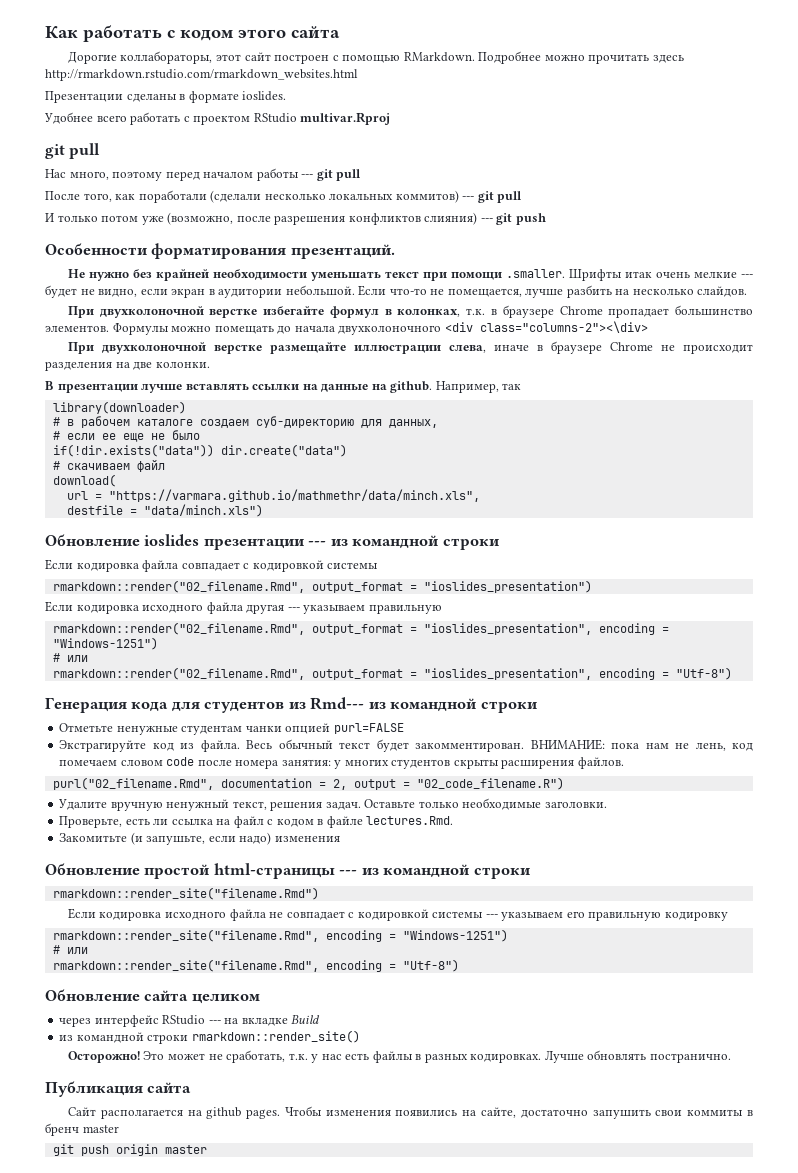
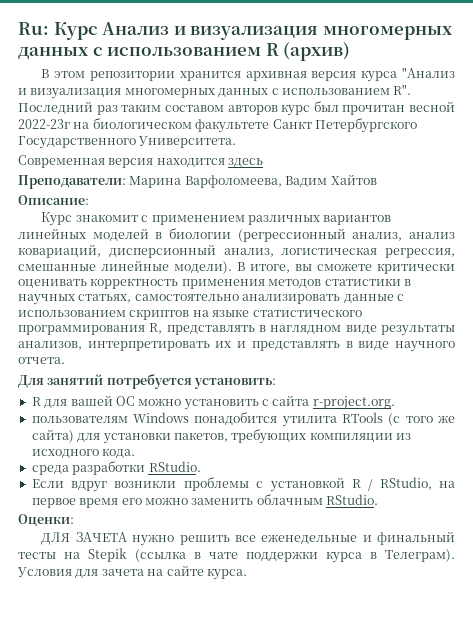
[45,25,340,42] [67,51,684,64] [45,69,358,81] [45,91,287,103] [44,112,391,125] [45,143,101,159] [45,168,362,181] [45,190,523,203] [45,212,546,225] [45,243,395,259] [67,269,753,281] [45,285,748,298] [67,305,753,318] [45,321,648,335] [67,341,753,354] [45,361,210,371] [45,381,522,393] [52,401,186,414] [52,416,438,428] [52,430,200,442] [52,444,347,457] [52,459,165,472] [52,474,116,487] [66,489,480,502] [66,504,263,517] [45,534,500,550] [45,559,379,572] [52,580,592,593] [45,601,442,614] [52,622,669,635] [52,637,158,650] [52,653,88,662] [52,667,732,680] [45,697,538,713] [59,723,404,735] [59,739,753,752] [59,757,624,769] [52,777,564,790] [58,798,607,811] [59,816,454,828] [59,832,340,845] [45,863,531,879] [52,887,319,900] [67,908,728,921] [52,929,508,942] [52,945,88,954] [52,959,459,972] [45,989,260,1004] [59,1015,321,1027] [59,1030,360,1044] [67,1050,731,1063] [45,1081,192,1097] [67,1106,753,1119] [45,1123,119,1136] [52,1144,207,1156] Как работать с кодом этого сайта // Дорогие коллабораторы, этот сайт построен с помощью RMarkdown. Подробнее можно прочитать здесь http://rmarkdown.rstudio.com/rmarkdown_websites.html // Презентации сделаны в формате ioslides. // Удобнее всего работать с проектом RStudio multivar.Rproj // git pull // Нас много, поэтому перед началом работы --- git pull // После того, как поработали (сделали несколько локальных коммитов) --- git pull // И только потом уже (возможно, после разрешения конфликтов слияния) --- git push // Особенности форматирования презентаций. // Не нужно без крайней необходимости уменьшать текст при помощи .smaller. Шрифты итак очень мелкие --- будет не видно, если экран в аудитории небольшой. Если что-то не помещается, лучше разбить на несколько слайдов. // При двухколоночной верстке избегайте формул в колонках, т.к. в браузере Chrome пропадает большинство элементов. Формулы можно помещать до начала двухколоночного <div class="columns-2"><\div> // При двухколоночной верстке размещайте иллюстрации слева, иначе в браузере Chrome не происходит разделения на две колонки. // В презентации лучше вставлять ссылки на данные на github. Например, так // library(downloader) // # в рабочем каталоге создаем суб-директорию для данных, // # если ее еще не было // if(!dir.exists("data")) dir.create("data") // # скачиваем файл // download( // url = "https://varmara.github.io/mathmethr/data/minch.xls", // destfile = "data/minch.xls") // Обновление ioslides презентации --- из командной строки // Если кодировка файла совпадает с кодировкой системы // rmarkdown::render("02_filename.Rmd", output_format = "ioslides_presentation") // Если кодировка исходного файла другая --- указываем правильную // rmarkdown::render("02_filename.Rmd", output_format = "ioslides_presentation", encoding = "Windows-1251") // # или // rmarkdown::render("02_filename.Rmd", output_format = "ioslides_presentation", encoding = "Utf-8") // Генерация кода для студентов из Rmd--- из командной строки // Отметьте ненужные студентам чанки опцией purl=FALSE // Экстрагируйте код из файла. Весь обычный текст будет закомментирован. ВНИМАНИЕ: пока нам не лень, код помечаем словом code после номера занятия: у многих студентов скрыты расширения файлов. // purl("02_filename.Rmd", documentation = 2, output = "02_code_filename.R") // Удалите вручную ненужный текст, решения задач. Оставьте только необходимые заголовки. // Проверьте, есть ли ссылка на файл с кодом в файле lectures.Rmd. // Закомитьте (и запушьте, если надо) изменения // Обновление простой html-страницы --- из командной строки // rmarkdown::render_site("filename.Rmd") // Если кодировка исходного файла не совпадает с кодировкой системы --- указываем его правильную кодировку // rmarkdown::render_site("filename.Rmd", encoding = "Windows-1251") // # или // rmarkdown::render_site("filename.Rmd", encoding = "Utf-8") // Обновление сайта целиком // через интерфейс RStudio --- на вкладке Build // из командной строки rmarkdown::render_site() // Осторожно! Это может не сработать, т.к. у нас есть файлы в разных кодировках. Лучше обновлять постранично. // Публикация сайта // Сайт располагается на github pages. Чтобы изменения появились на сайте, достаточно запушить свои коммиты в бренч master // git push origin master -> [18,22,452,40] [18,42,351,61] [41,67,455,82] [18,84,412,99] [18,101,455,116] [18,118,417,133] [18,136,237,149] [18,155,264,168] [18,174,377,189] [18,195,89,205] [41,212,392,226] [18,228,455,242] [18,244,455,258] [18,260,455,274] [18,278,411,289] [18,294,404,305] [18,309,362,320] [18,323,455,336] [18,341,456,352] [18,357,65,364] [18,373,277,389] [31,395,395,410] [31,412,455,427] [31,429,411,444] [31,448,136,459] [31,461,201,475] [31,477,455,492] [31,494,378,508] [18,514,74,527] [41,531,455,546] [18,548,455,563] [17,565,247,580] Ru: Курс Анализ и визуализация многомерных данных с использованием R (архив) // В этом репозитории хранится архивная версия курса "Анализ и визуализация многомерных данных с использованием R". Последний раз таким составом авторов курс был прочитан весной 2022-23г на биологическом факультете Санкт Петербургского Государственного Университета. // Современная версия находится здесь // Преподаватели: Марина Варфоломеева, Вадим Хайтов // Описание: // Курс знакомит с применением различных вариантов линейных моделей в биологии (регрессионный анализ, анализ ковариаций, дисперсионный анализ, логистическая регрессия, смешанные линейные модели). В итоге, вы сможете критически оценивать корректность применения методов статистики в научных статьях, самостоятельно анализировать данные с использованием скриптов на языке статистического программирования R, представлять в наглядном виде результаты анализов, интерпретировать их и представлять в виде научного отчета. // Для занятий потребуется установить: // R для вашей ОС можно установить с сайта r-project.org. // пользователям Windows понадобится утилита RTools (с того же сайта) для установки пакетов, требующих компиляции из исходного кода. // среда разработки RStudio. // Eсли вдруг возникли проблемы с установкой R / RStudio, на первое время его можно заменить облачным RStudio. // Оценки: // ДЛЯ ЗАЧЕТА нужно решить все еженедельные и финальный тесты на Stepik (ссылка в чате поддержки курса в Телеграм). Условия для зачета на сайте курса.

